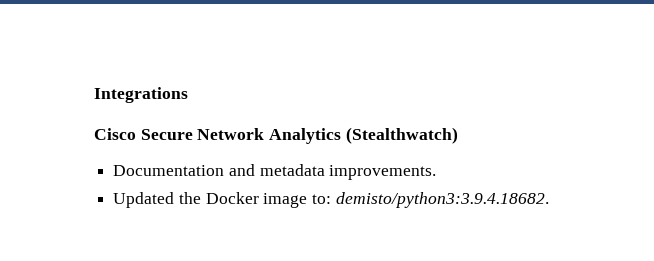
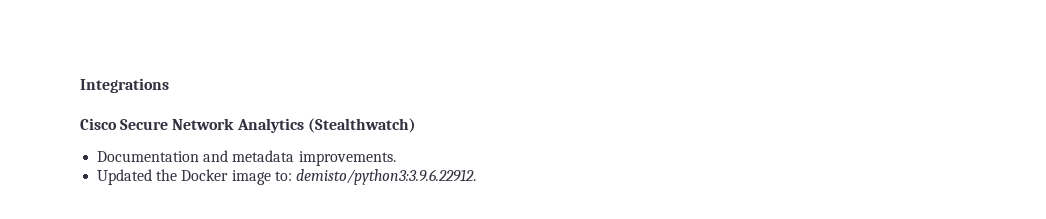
[335,192,549,208] demisto/python3:3.9.4.18682. -> [295,169,476,185] demisto/python3:3.9.6.22912.

